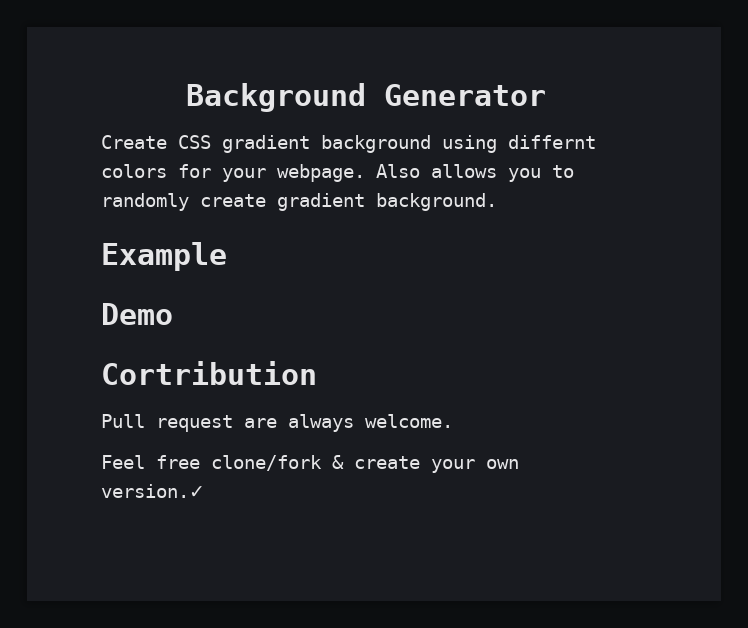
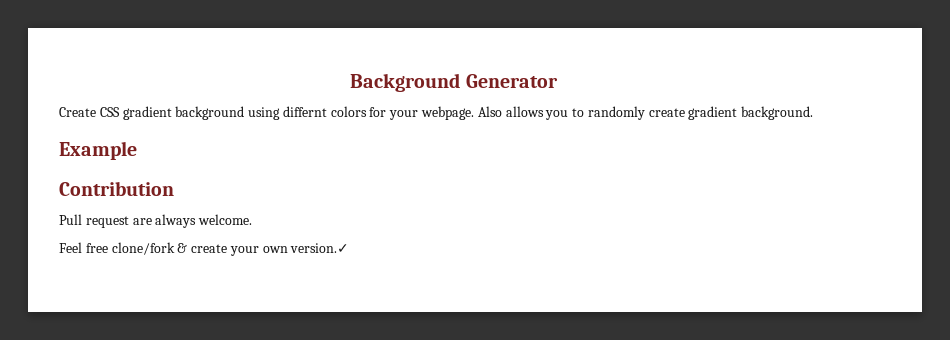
[101,303,173,325] [101,361,317,385] Demo // Cortribution -> [59,181,174,196] Contribution

